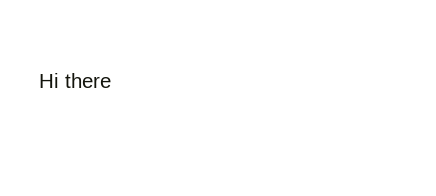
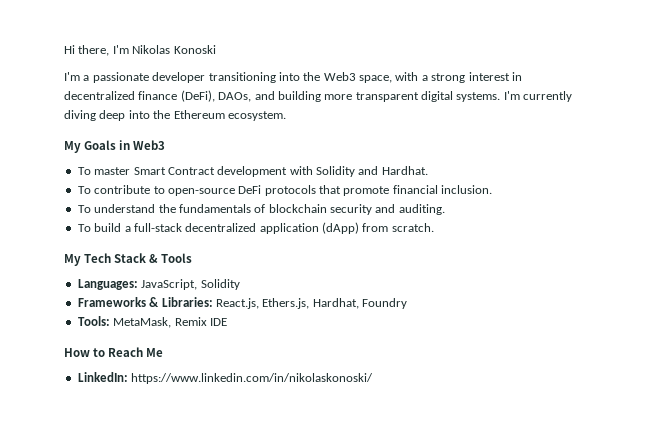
[65,73,111,88] there -> [78,45,216,56] [64,72,522,83] [64,90,573,102] [64,110,286,121] [64,140,166,153] [77,166,428,177] [77,185,493,196] [77,204,445,215] [77,222,434,234] [64,253,193,266] [77,279,240,290] [77,297,407,309] [77,316,227,328] [64,347,164,357] [77,372,374,384] there, I'm Nikolas Konoski // I'm a passionate developer transitioning into the Web3 space, with a strong interest in decentralized finance (DeFi), DAOs, and building more transparent digital systems. I'm currently diving deep into the Ethereum ecosystem. // My Goals in Web3 // To master Smart Contract development with Solidity and Hardhat. // To contribute to open-source DeFi protocols that promote financial inclusion. // To understand the fundamentals of blockchain security and auditing. // To build a full-stack decentralized application (dApp) from scratch. // My Tech Stack & Tools // Languages: JavaScript, Solidity // Frameworks & Libraries: React.js, Ethers.js, Hardhat, Foundry // Tools: MetaMask, Remix IDE // How to Reach Me // LinkedIn: https://www.linkedin.com/in/nikolaskonoski/

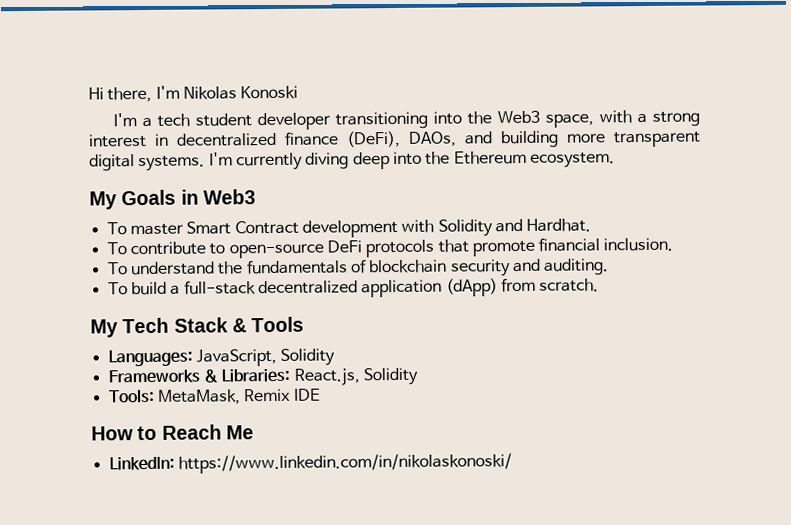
[92,72,149,83] passionate -> [157,113,253,127] tech student
[262,298,407,309] Ethers.js, Hardhat, Foundry -> [362,367,418,386] Solidity

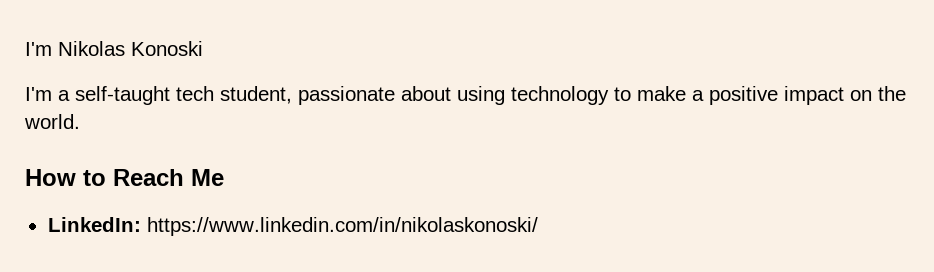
[88,86,153,103] Hi there, -> (25, 49) none
[157,110,700,131] [88,130,701,149] [89,150,615,172] [89,189,256,210] [106,218,592,238] [106,237,674,259] [106,258,610,277] [107,277,600,298] [90,316,305,338] [107,348,336,367] [107,367,418,386] [108,388,321,405] tech student developer transitioning into the Web3 space, with a strong interest in decentralized finance (DeFi), DAOs, and building more transparent digital systems. I'm currently diving deep into the Ethereum ecosystem. // My Goals in Web3 // To master Smart Contract development with Solidity and Hardhat. // To contribute to open-source DeFi protocols that promote financial inclusion. // To understand the fundamentals of blockchain security and auditing. // To build a full-stack decentralized application (dApp) from scratch. // My Tech Stack & Tools // Languages: JavaScript, Solidity // Frameworks & Libraries: React.js, Solidity // Tools: MetaMask, Remix IDE -> [75,86,906,105] [24,114,80,129] self-taught tech student, passionate about using technology to make a positive impact on the world.

